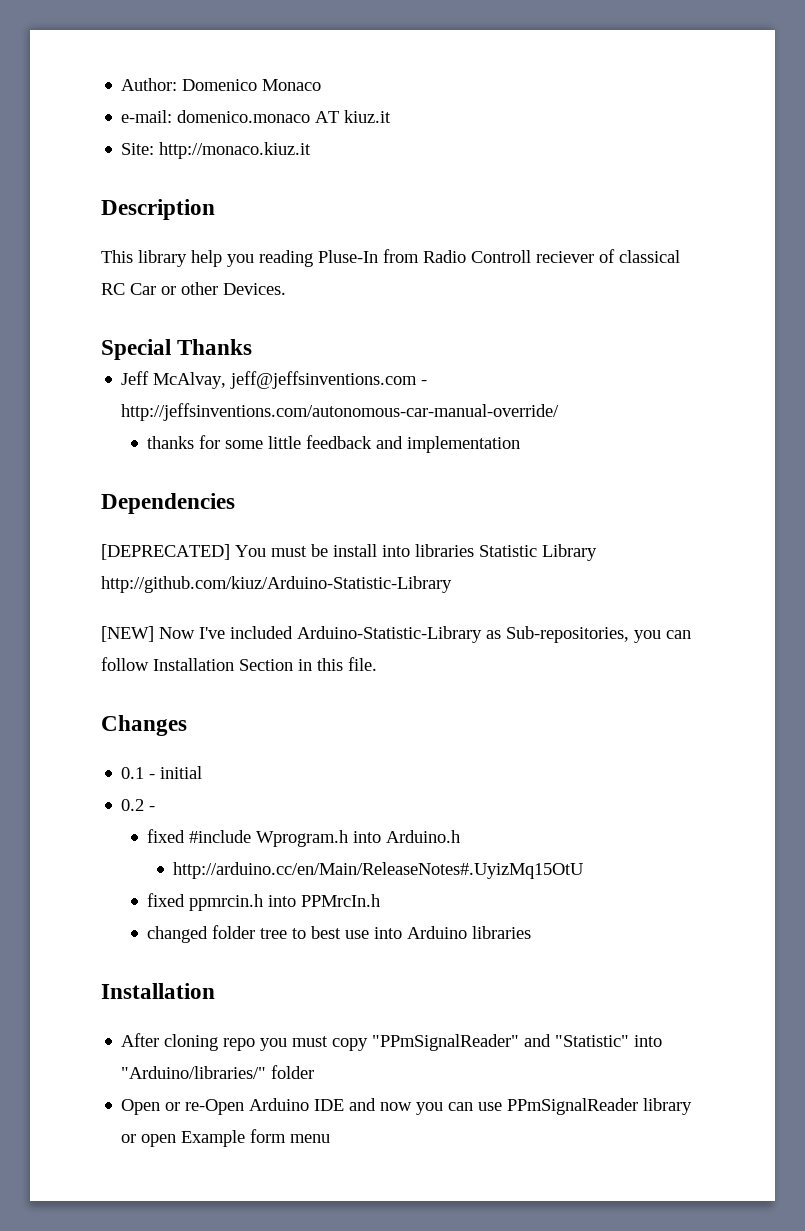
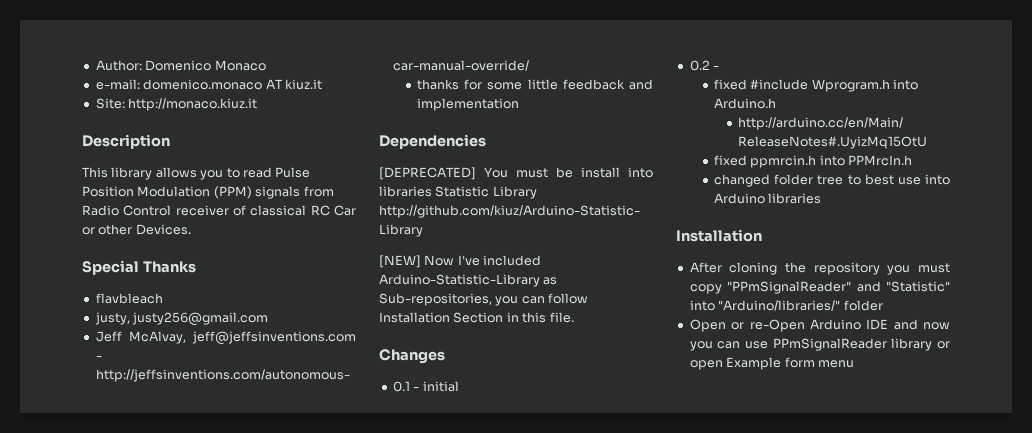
[191,249,594,267] help you reading Pluse-In from Radio Controll reciever -> [155,167,311,180] [82,186,334,199] [82,205,229,216] allows you to read Pulse Position Modulation (PPM) signals from Radio Control receiver
(253, 347) none -> [95,293,163,304] [94,312,269,326] // flavbleach // justy, justy256@gmail.com
[223,1038,256,1051] repo -> [785,262,880,275] the repository

